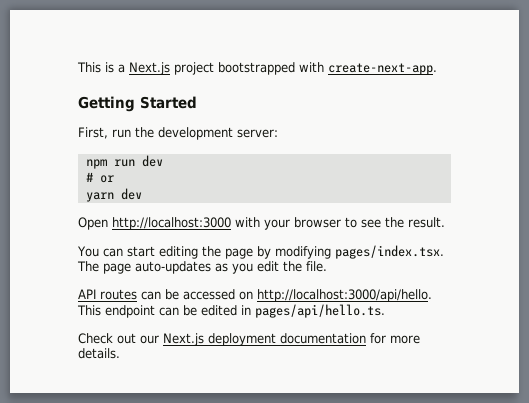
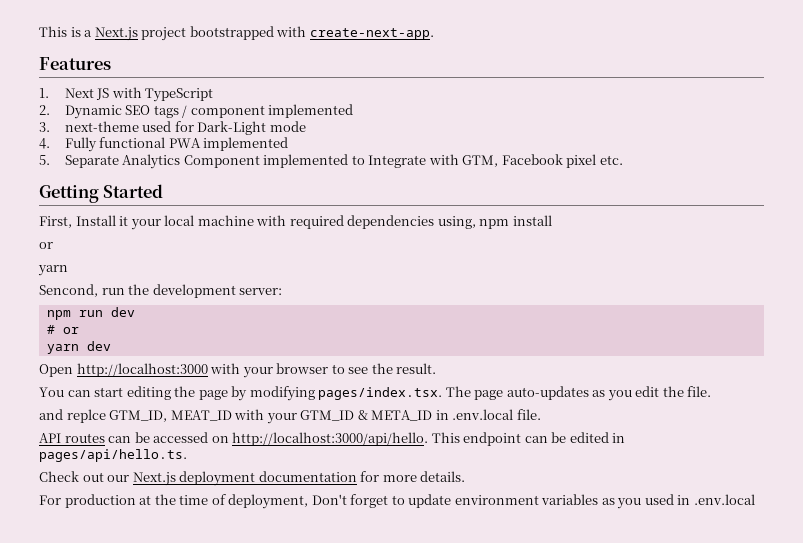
[78,96,197,112] [78,127,108,139] Getting Started // First, -> [39,57,111,70] [39,87,214,102] [39,104,354,119] [39,121,306,135] [39,137,289,152] [39,154,623,169] [39,184,164,203] [39,215,552,230] [39,242,53,249] [38,265,68,276] [39,284,98,297] Features // 1. Next JS with TypeScript // 2. Dynamic SEO tags / component implemented // 3. next-theme used for Dark-Light mode // 4. Fully functional PWA implemented // 5. Separate Analytics Component implemented to Integrate with GTM, Facebook pixel etc. // Getting Started // First, Install it your local machine with required dependencies using, npm install // or // yarn // Sencond,
(327, 266) none -> [39,409,541,424] // and replce GTM_ID, MEAT_ID with your GTM_ID & META_ID in .env.local file.
(120, 353) none -> [39,494,755,509] // For production at the time of deployment, Don't forget to update environment variables as you used in .env.local

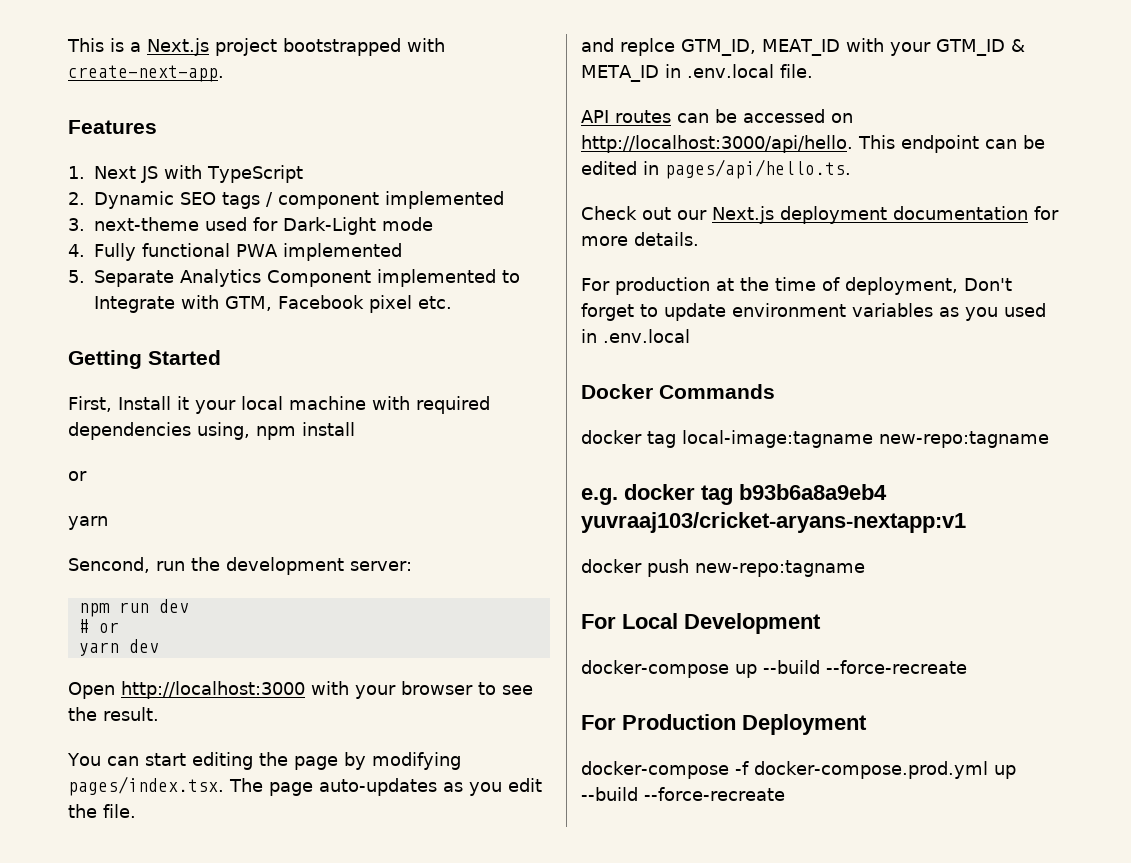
(755, 499) none -> [581,384,775,399] [581,430,1049,448] [581,484,887,505] [581,512,966,533] [581,559,865,577] [581,613,821,634] [581,660,967,678] [581,714,867,735] [581,761,1016,779] [581,787,785,801] // Docker Commands // docker tag local-image:tagname new-repo:tagname // e.g. docker tag b93b6a8a9eb4 yuvraaj103/cricket-aryans-nextapp:v1 // docker push new-repo:tagname // For Local Development // docker-compose up --build --force-recreate // For Production Deployment // docker-compose -f docker-compose.prod.yml up --build --force-recreate

